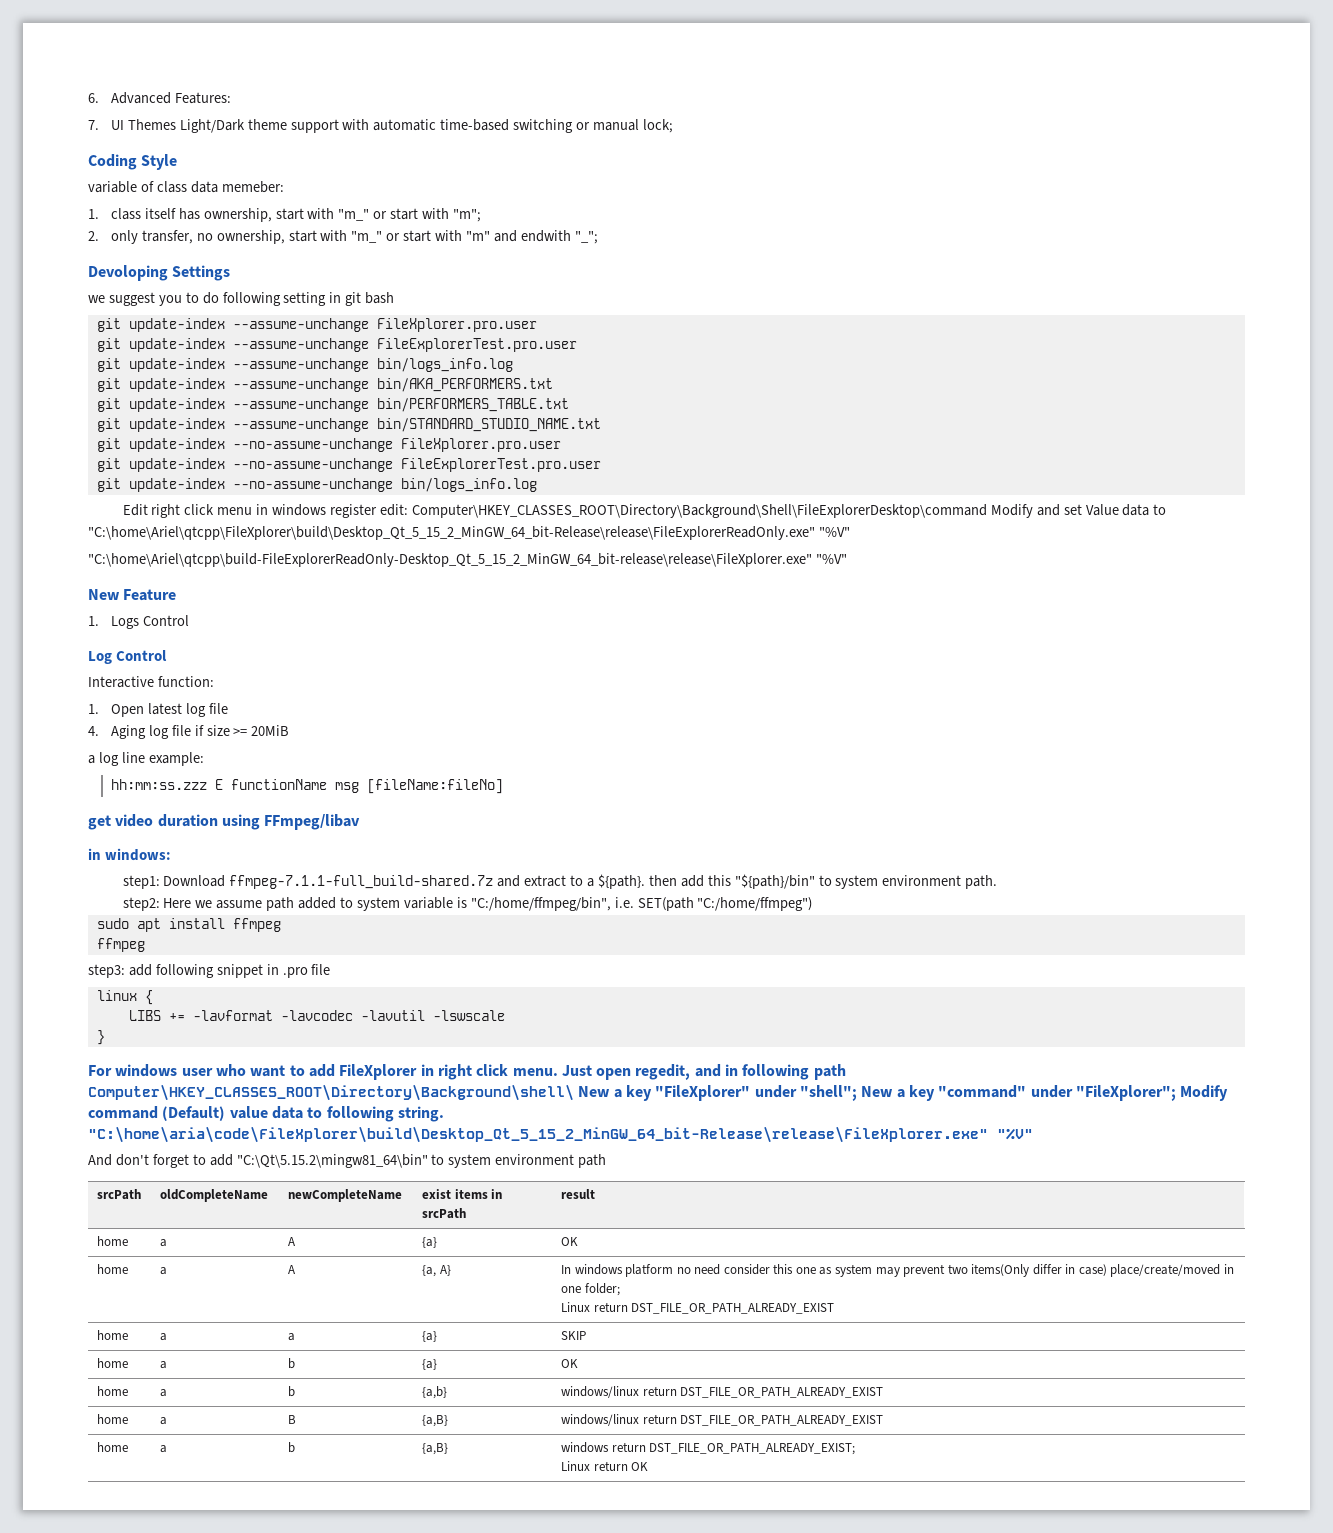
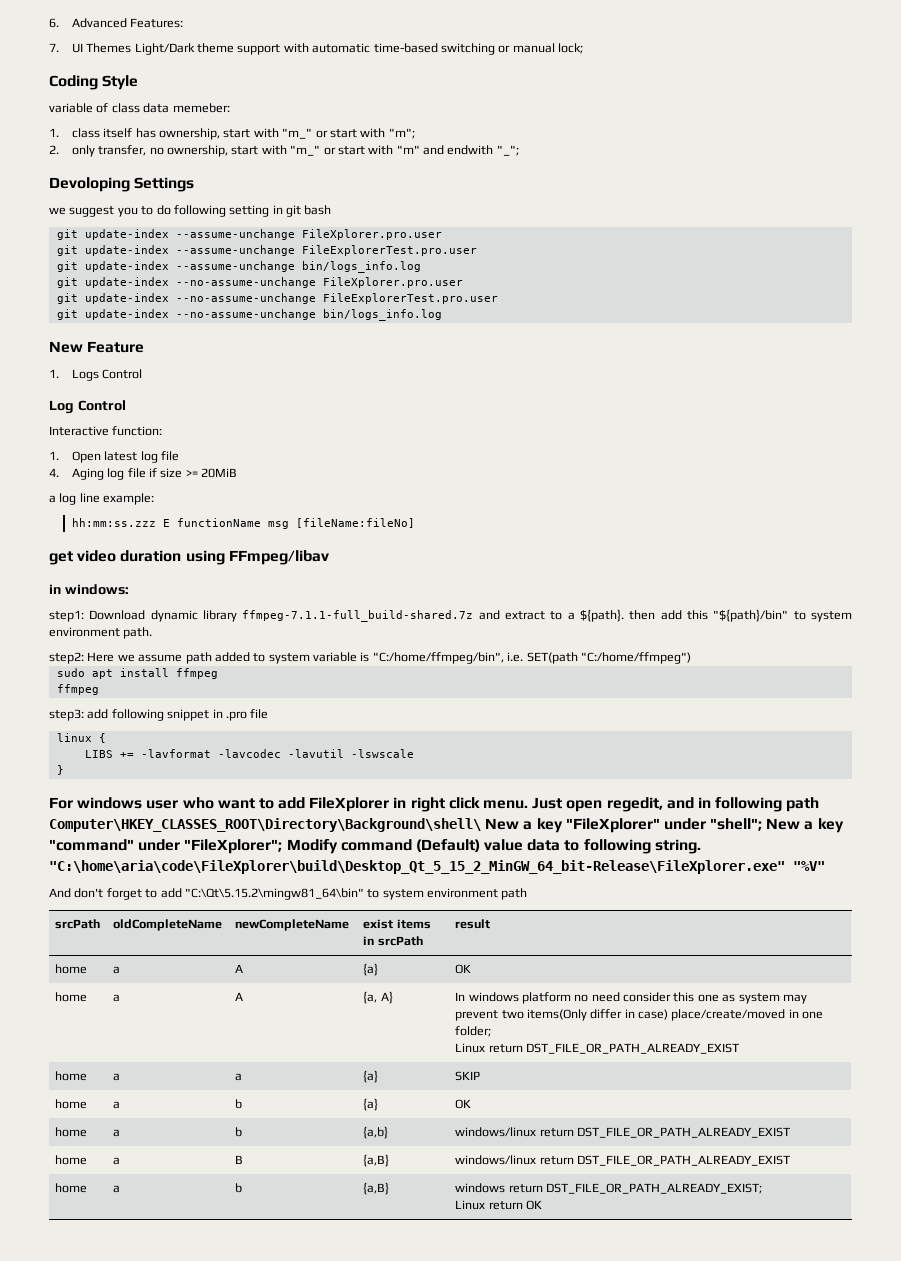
[96,378,553,392] [96,398,569,412] [96,418,601,432] // git update-index --assume-unchange bin/AKA_PERFORMERS.txt // git update-index --assume-unchange bin/PERFORMERS_TABLE.txt // git update-index --assume-unchange bin/STANDARD_STUDIO_NAME.txt -> (421, 267) none
[122,504,1167,518] [88,526,850,540] [88,553,847,567] // Edit right click menu in windows register edit: Computer\HKEY_CLASSES_ROOT\Directory\Background\Shell\FileExplorerDesktop\command Modify and set Value data to "C:\home\Ariel\qtcpp\FileXplorer\build\Desktop_Qt_5_15_2_MinGW_64_bit-Release\release\FileExplorerReadOnly.exe" "%V" // "C:\home\Ariel\qtcpp\build-FileExplorerReadOnly-Desktop_Qt_5_15_2_MinGW_64_bit-release\release\FileXplorer.exe" "%V" -> (442, 315) none
(226, 881) none -> [150,610,238,622] dynamic library
[88,1126,988,1143] "C:\home\aria\code\FileXplorer\build\Desktop_Qt_5_15_2_MinGW_64_bit-Release\release\FileXplorer.exe" -> [49,860,785,874] "C:\home\aria\code\FileXplorer\build\Desktop_Qt_5_15_2_MinGW_64_bit-Release\FileXplorer.exe"

